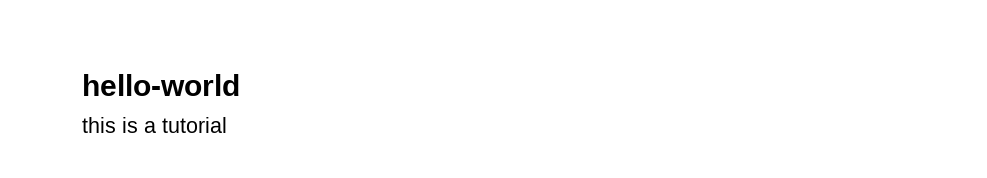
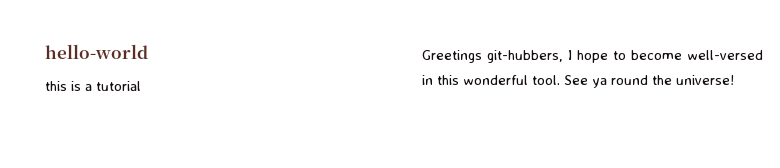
(227, 125) none -> [422,50,763,63] [422,75,734,88] // Greetings git-hubbers, I hope to become well-versed in this wonderful tool. See ya round the universe!

